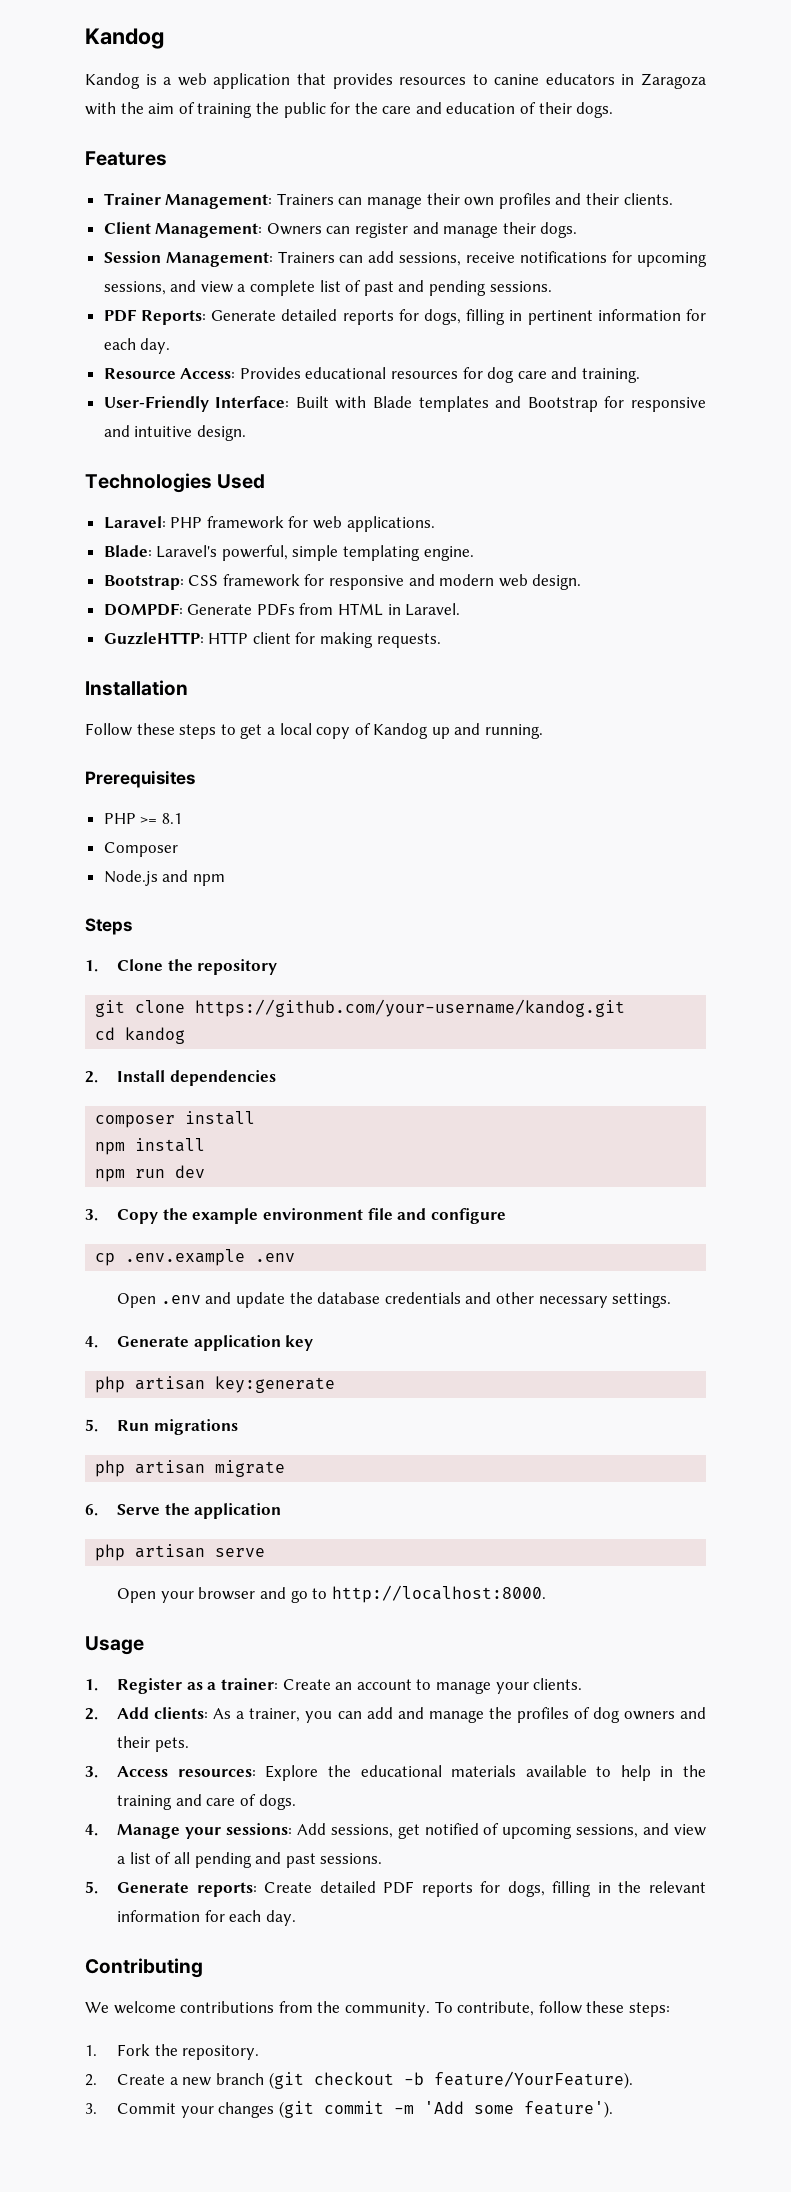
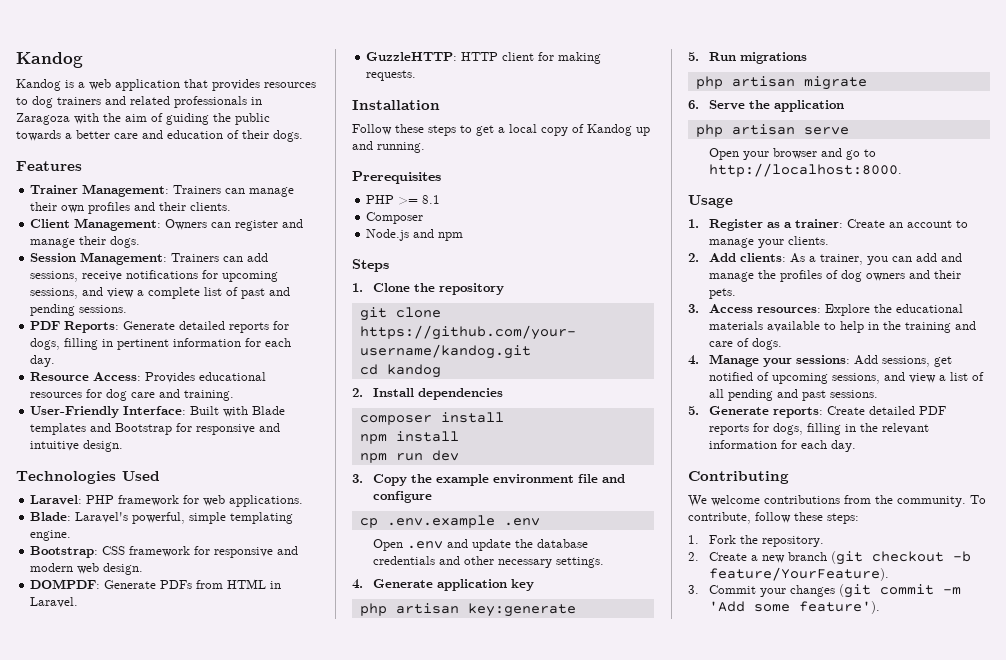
[494,73,615,85] canine educators -> [32,96,247,108] dog trainers and related professionals
[197,103,253,118] training -> [166,113,209,125] guiding
[330,102,378,114] for the -> [16,130,110,141] towards a better

